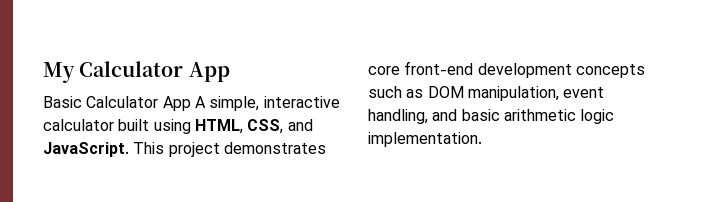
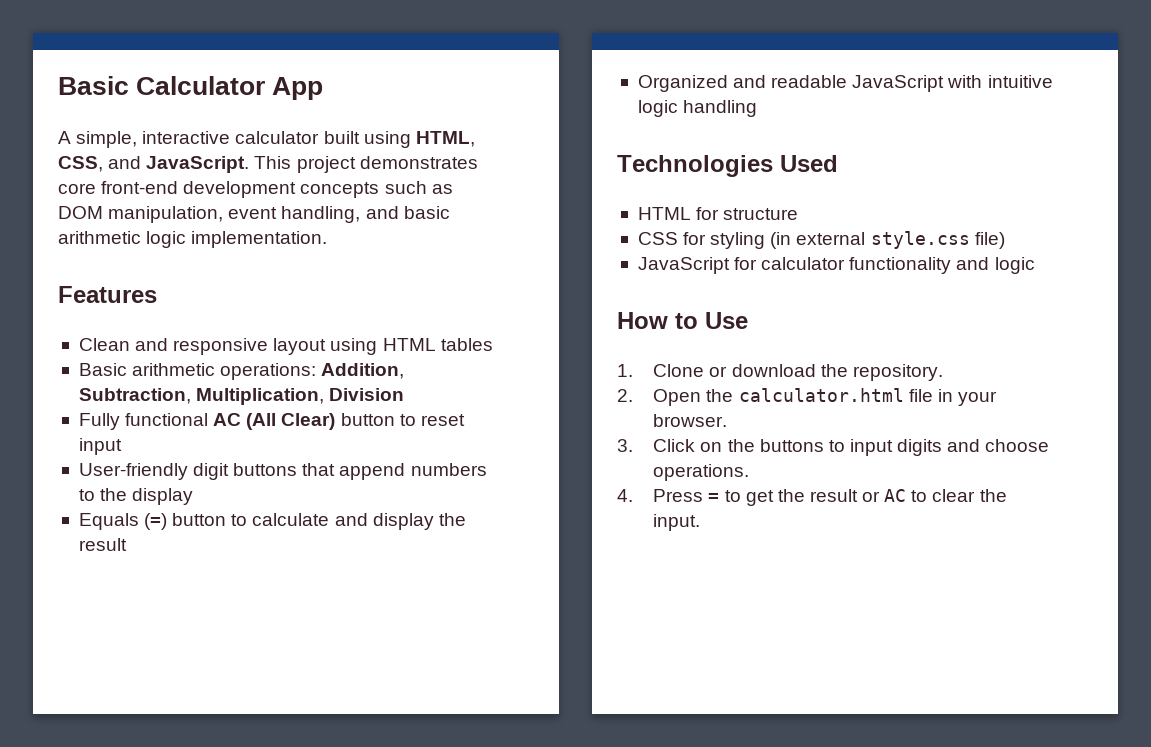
[43,62,75,83] My -> [58,76,129,95] Basic
[43,96,191,111] Basic Calculator App -> (324, 88) none
(482, 139) none -> [58,286,157,303] [78,338,493,355] [78,363,405,380] [78,388,405,405] [78,413,465,430] [78,438,122,455] [78,463,487,480] [78,488,194,505] [78,513,466,530] [78,538,127,551] [637,75,1053,92] [637,100,758,117] [617,155,838,177] [637,207,799,220] [637,231,1005,249] [637,257,1035,274] [617,312,748,329] [617,364,943,381] [617,388,997,406] [653,414,728,427] [617,439,1050,456] [653,464,750,481] [617,489,1007,506] [653,514,701,531] // Features // Clean and responsive layout using HTML tables // Basic arithmetic operations: Addition, Subtraction, Multiplication, Division // Fully functional AC (All Clear) button to reset input // User-friendly digit buttons that append numbers to the display // Equals (=) button to calculate and display the result // Organized and readable JavaScript with intuitive logic handling // Technologies Used // HTML for structure // CSS for styling (in external style.css file) // JavaScript for calculator functionality and logic // How to Use // 1. Clone or download the repository. // 2. Open the calculator.html file in your browser. // 3. Click on the buttons to input digits and choose operations. // 4. Press = to get the result or AC to clear the input.

